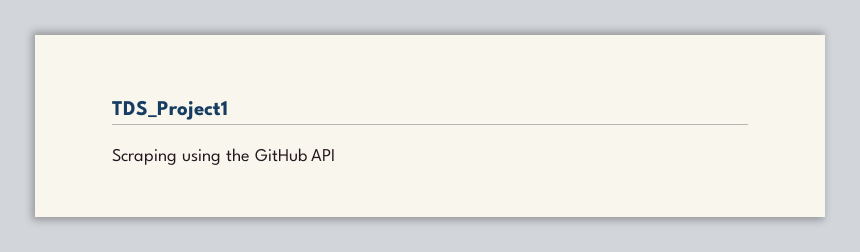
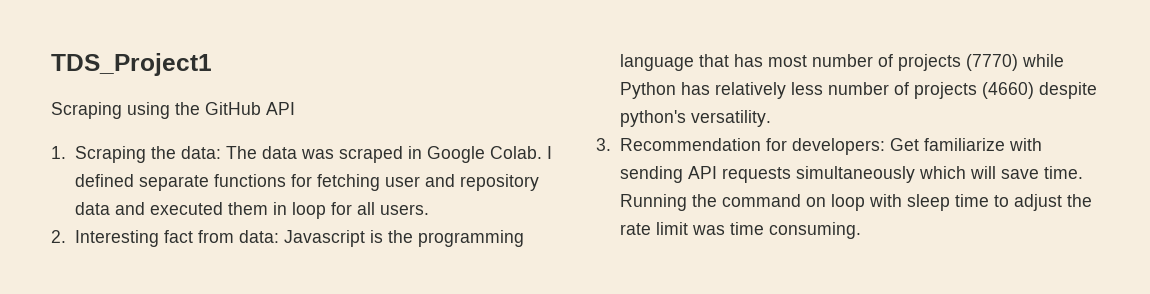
(336, 155) none -> [51,146,552,163] [74,174,539,191] [74,202,429,219] [51,230,524,247] [619,54,1064,71] [619,82,1097,99] [619,110,771,127] [596,138,1042,155] [619,166,1083,183] [619,194,1092,211] [619,222,861,239] // 1. Scraping the data: The data was scraped in Google Colab. I defined separate functions for fetching user and repository data and executed them in loop for all users. // 2. Interesting fact from data: Javascript is the programming language that has most number of projects (7770) while Python has relatively less number of projects (4660) despite python's versatility. // 3. Recommendation for developers: Get familiarize with sending API requests simultaneously which will save time. Running the command on loop with sleep time to adjust the rate limit was time consuming.

